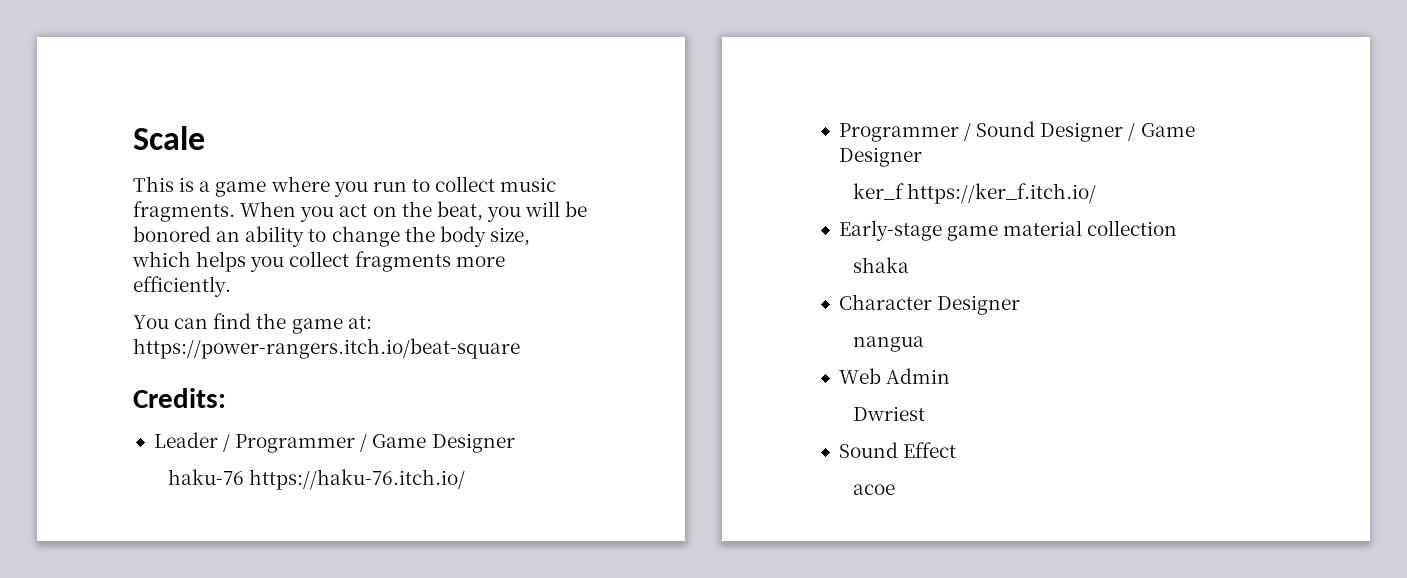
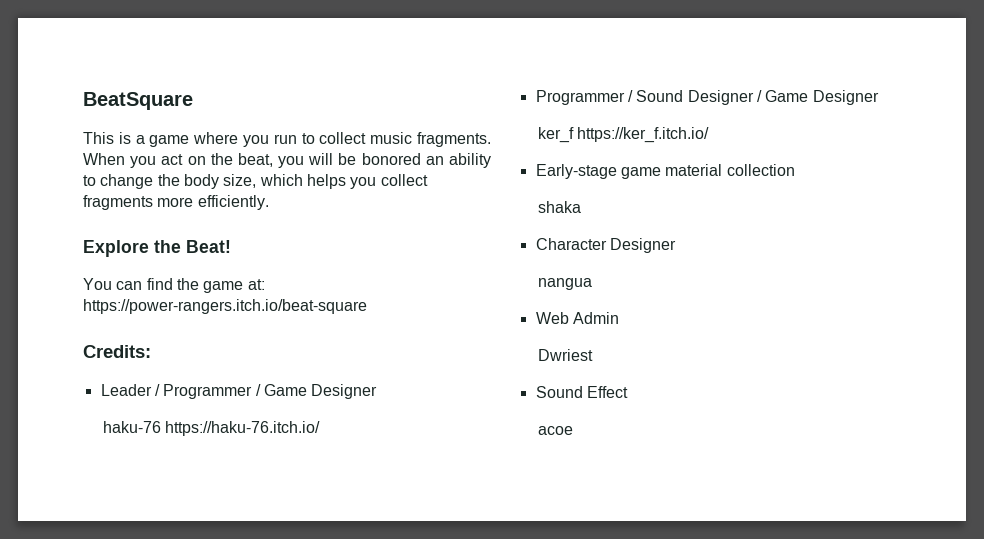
[133,126,205,150] Scale -> [83,92,193,110] BeatSquare
(231, 286) none -> [83,240,231,257] // Explore the Beat!

